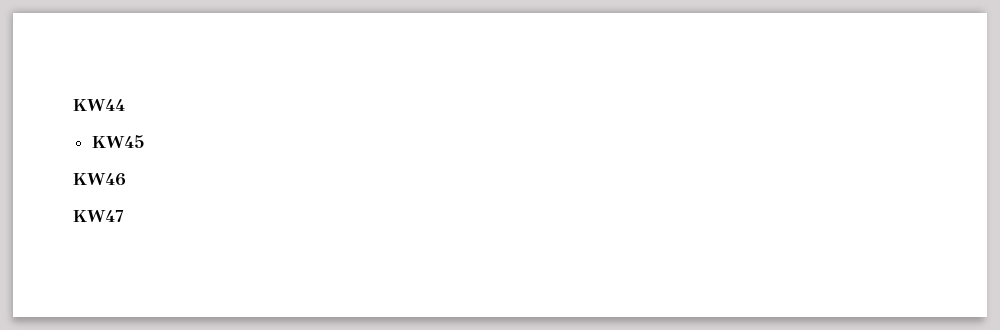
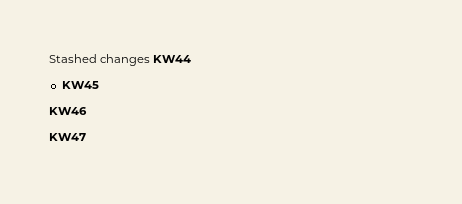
(73, 105) none -> [49,54,151,66] Stashed changes

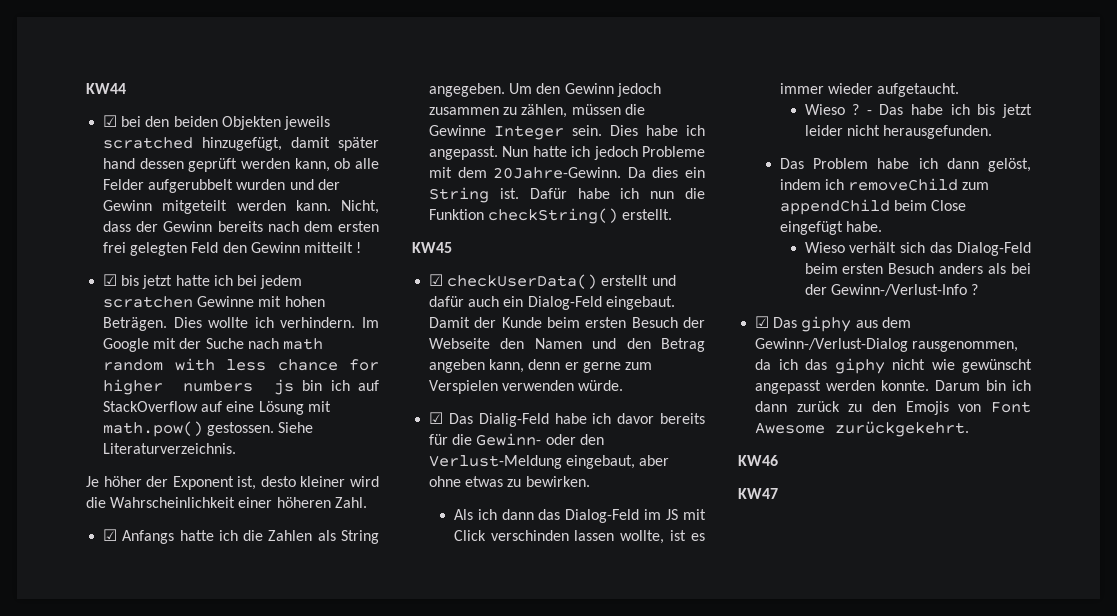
[49,54,151,66] Stashed changes -> (86, 88) none
[61,81,99,89] KW45 -> [103,115,330,130] [103,137,379,151] [103,158,379,172] [103,179,340,193] [103,200,379,214] [103,221,379,232] [103,242,362,256] [103,274,303,289] [103,296,325,308] [103,317,379,331] [103,338,323,352] [103,358,379,371] [103,379,379,395] [103,401,331,415] [103,421,314,437] [103,443,237,454] [86,476,379,490] [86,497,367,508] [103,529,379,544] [429,83,661,97] [429,104,645,118] [429,125,705,140] [429,146,705,160] [429,167,705,179] [429,187,705,203] [429,208,673,224] [412,242,452,253] [429,274,676,289] [429,296,675,310] [429,317,705,328] [429,338,705,352] [429,359,652,373] [429,380,624,394] [429,412,705,427] [429,433,604,446] [429,455,670,469] [429,476,590,487] [453,509,706,523] [453,530,705,544] [779,83,960,97] [804,104,1032,118] [804,125,992,139] [779,158,1031,172] [779,178,990,191] [779,199,967,215] [779,221,882,235] [804,242,1031,256] [804,263,1031,274] [804,284,978,296] [755,316,911,332] [755,338,1019,352] [755,358,1032,374] [755,380,1031,394] [755,401,1031,415] [755,421,970,437] ☑ bei den beiden Objekten jeweils scratched hinzugefügt, damit später hand dessen geprüft werden kann, ob alle Felder aufgerubbelt wurden und der Gewinn mitgeteilt werden kann. Nicht, dass der Gewinn bereits nach dem ersten frei gelegten Feld den Gewinn mitteilt ! // ☑ bis jetzt hatte ich bei jedem scratchen Gewinne mit hohen Beträgen. Dies wollte ich verhindern. Im Google mit der Suche nach math random with less chance for higher numbers js bin ich auf StackOverflow auf eine Lösung mit math.pow() gestossen. Siehe Literaturverzeichnis. // Je höher der Exponent ist, desto kleiner wird die Wahrscheinlichkeit einer höheren Zahl. // ☑ Anfangs hatte ich die Zahlen als String angegeben. Um den Gewinn jedoch zusammen zu zählen, müssen die Gewinne Integer sein. Dies habe ich angepasst. Nun hatte ich jedoch Probleme mit dem 20Jahre-Gewinn. Da dies ein String ist. Dafür habe ich nun die Funktion checkString() erstellt. // KW45 // ☑ checkUserData() erstellt und dafür auch ein Dialog-Feld eingebaut. Damit der Kunde beim ersten Besuch der Webseite den Namen und den Betrag angeben kann, denn er gerne zum Verspielen verwenden würde. // ☑ Das Dialig-Feld habe ich davor bereits für die Gewinn- oder den Verlust-Meldung eingebaut, aber ohne etwas zu bewirken. // Als ich dann das Dialog-Feld im JS mit Click verschinden lassen wollte, ist es immer wieder aufgetaucht. // Wieso ? - Das habe ich bis jetzt leider nicht herausgefunden. // Das Problem habe ich dann gelöst, indem ich removeChild zum appendChild beim Close eingefügt habe. // Wieso verhält sich das Dialog-Feld beim ersten Besuch anders als bei der Gewinn-/Verlust-Info ? // ☑ Das giphy aus dem Gewinn-/Verlust-Dialog rausgenommen, da ich das giphy nicht wie gewünscht angepasst werden konnte. Darum bin ich dann zurück zu den Emojis von Font Awesome zurückgekehrt.

